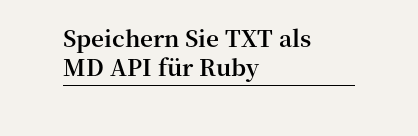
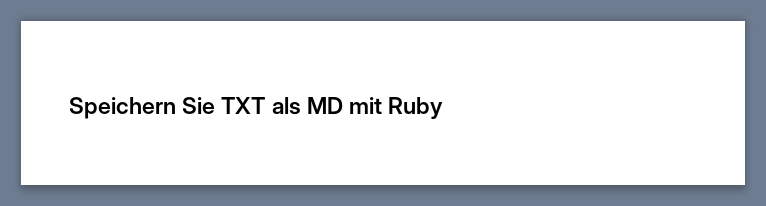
[110,57,195,76] API für -> [349,97,383,114] mit

